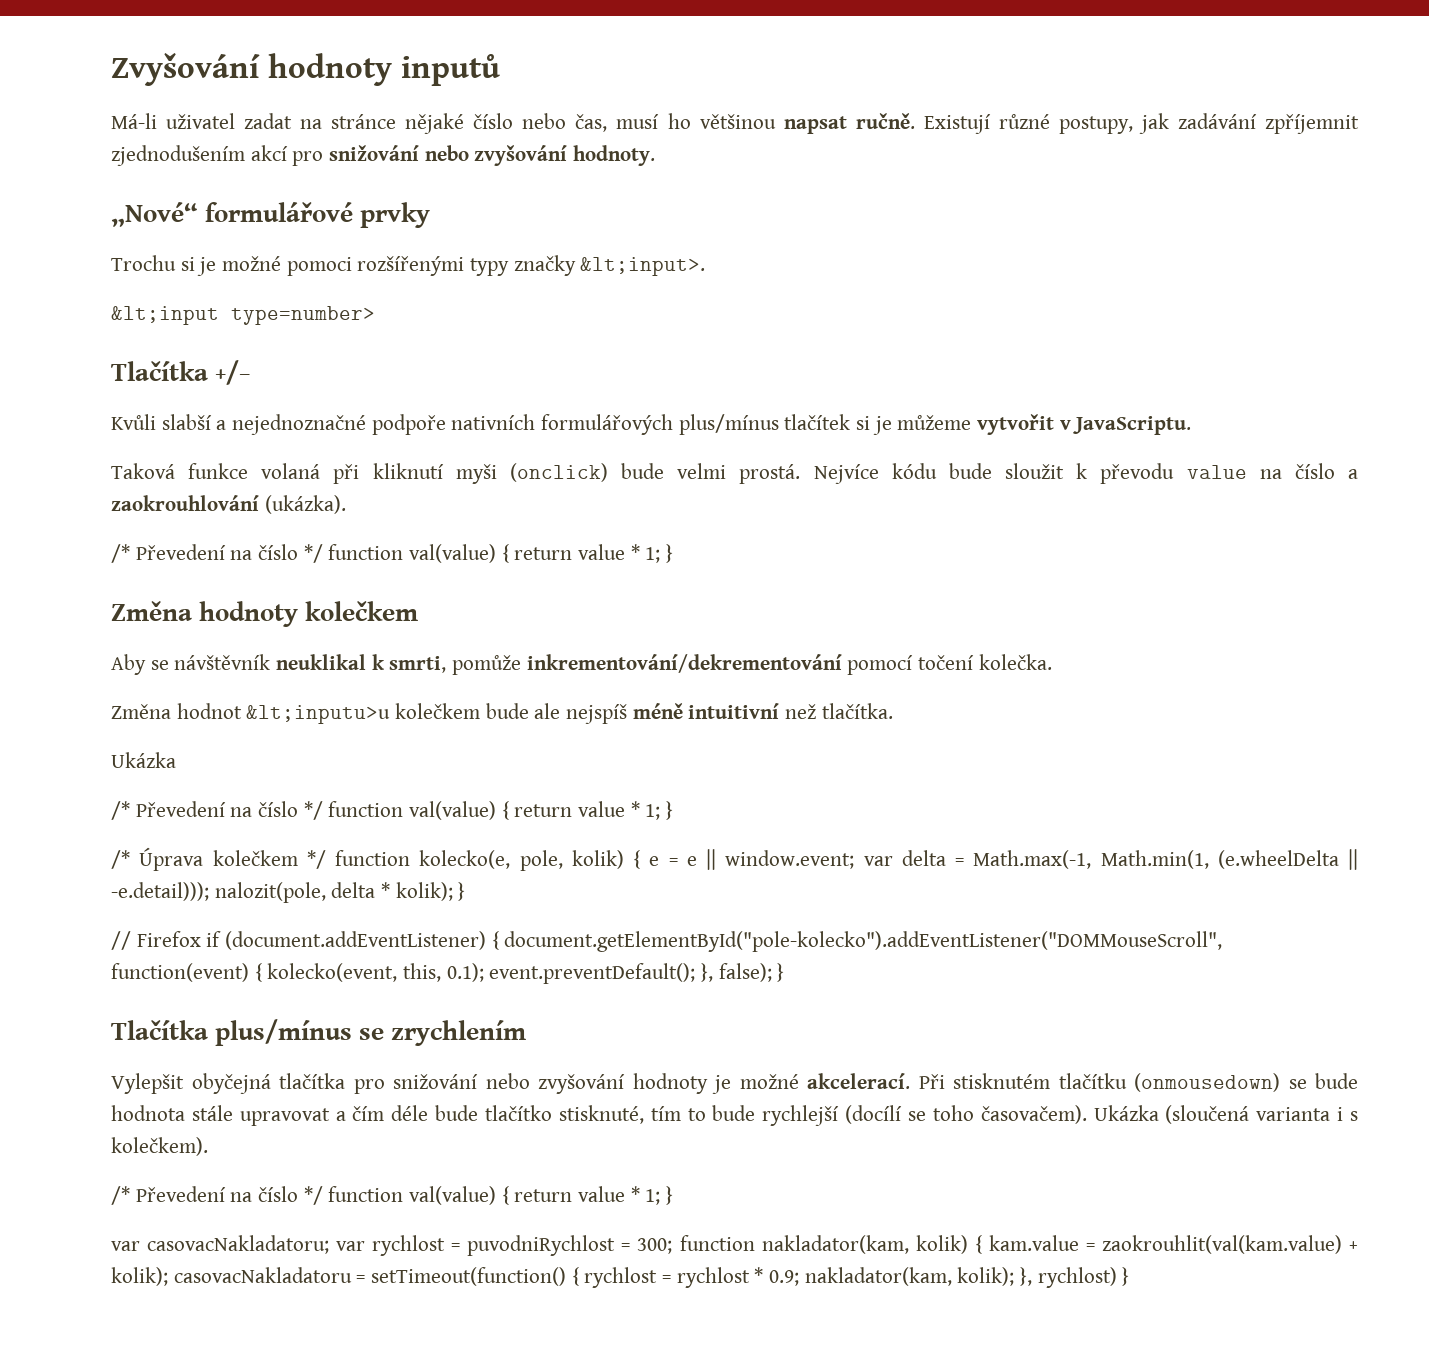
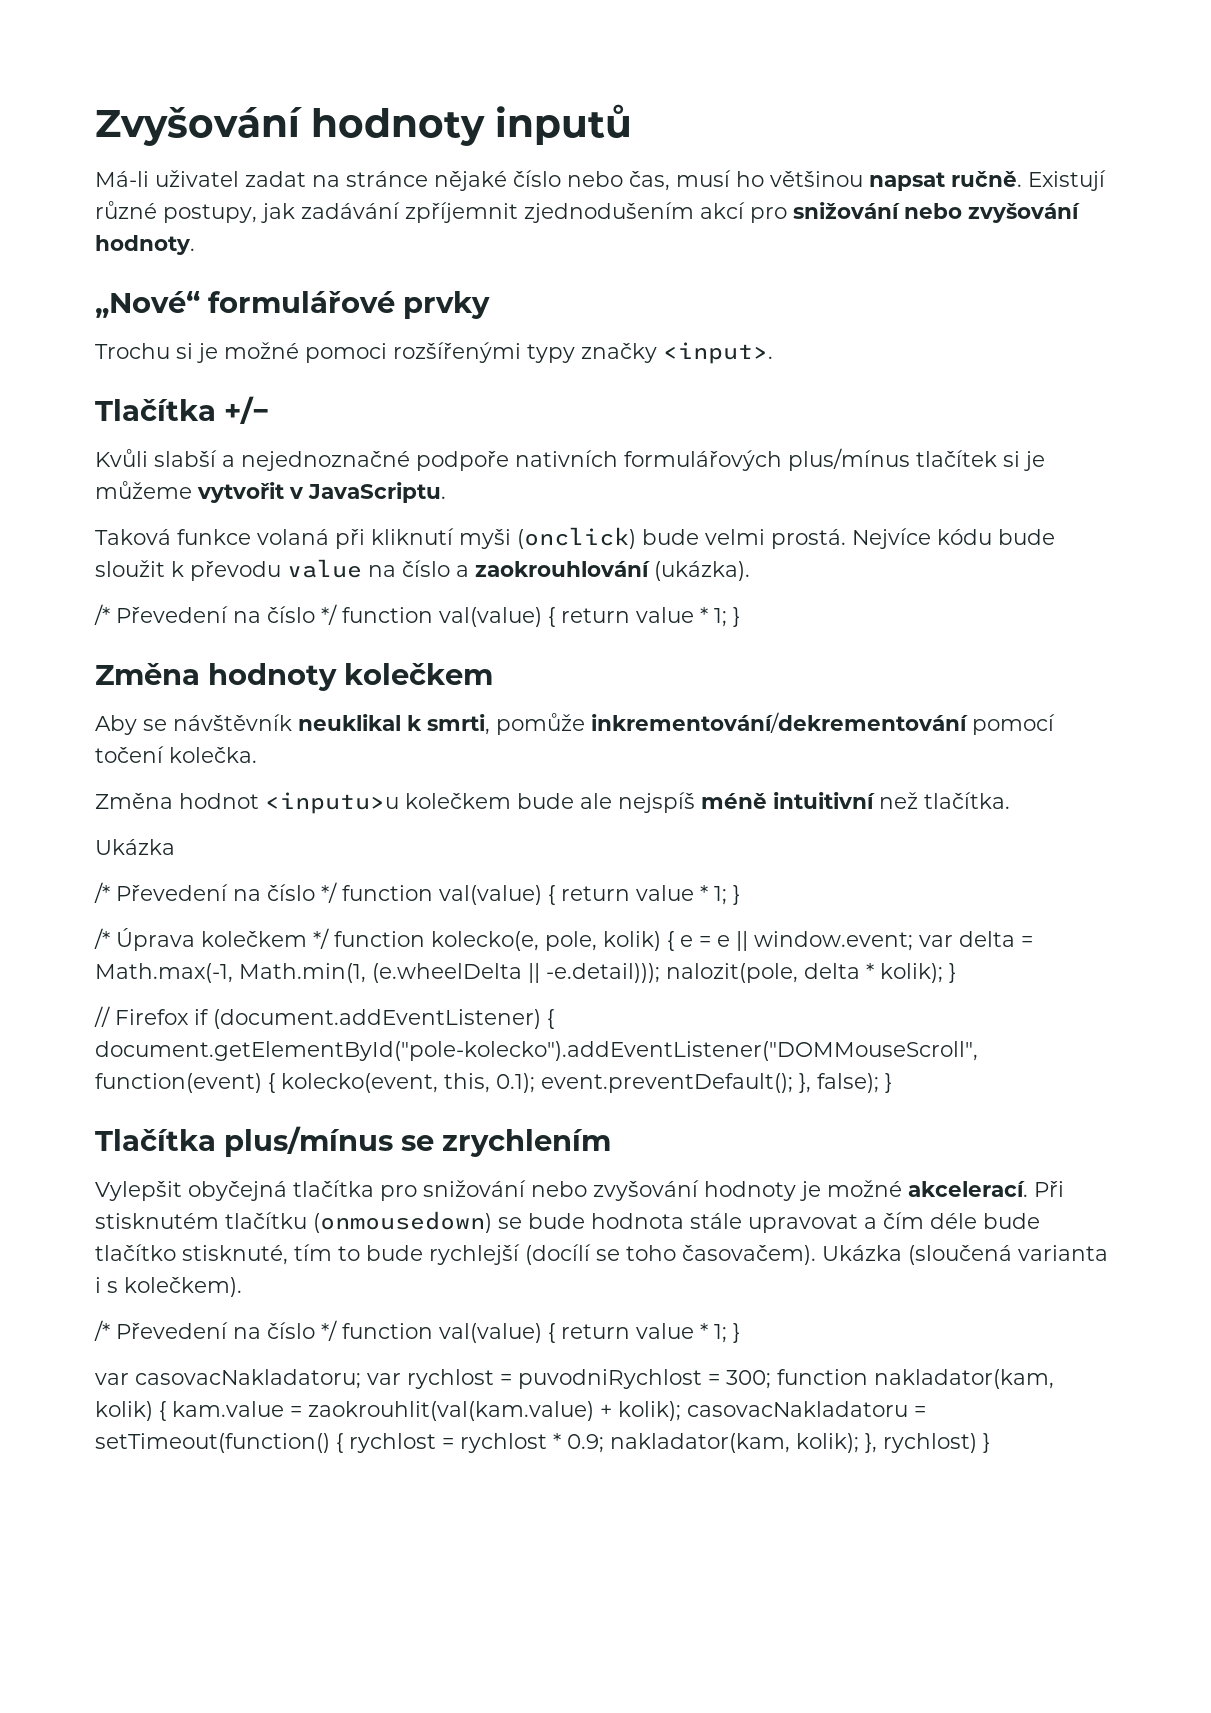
[580,257,706,276] [111,306,375,325] &lt;input>. // &lt;input type=number> -> [663,342,773,364] <input>.
[246,705,391,724] &lt;inputu>u -> [265,792,399,814] <inputu>u

